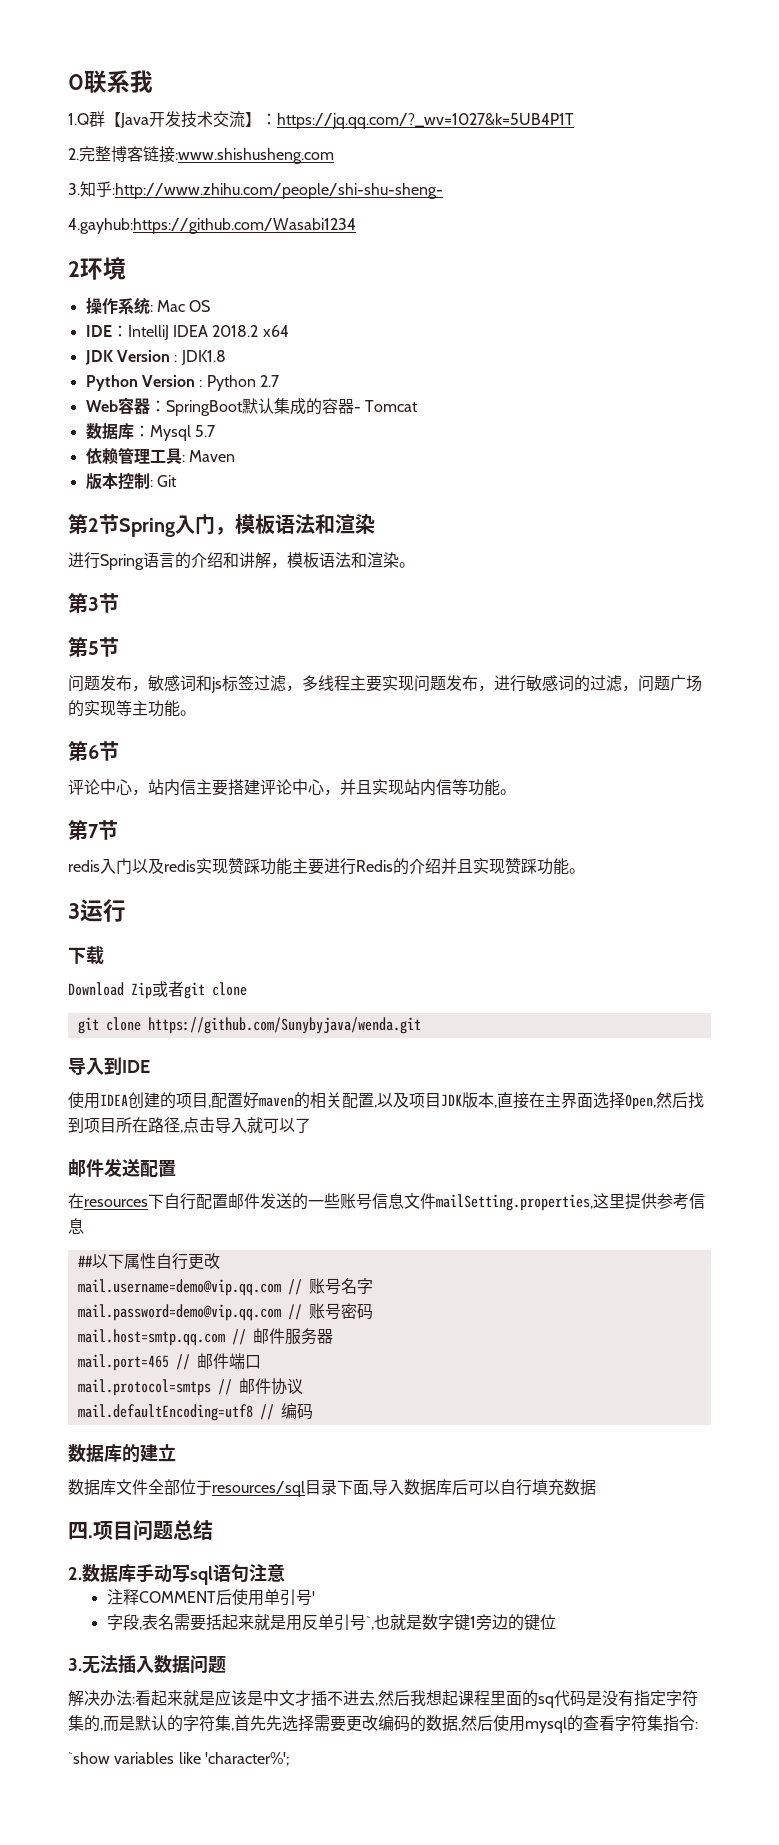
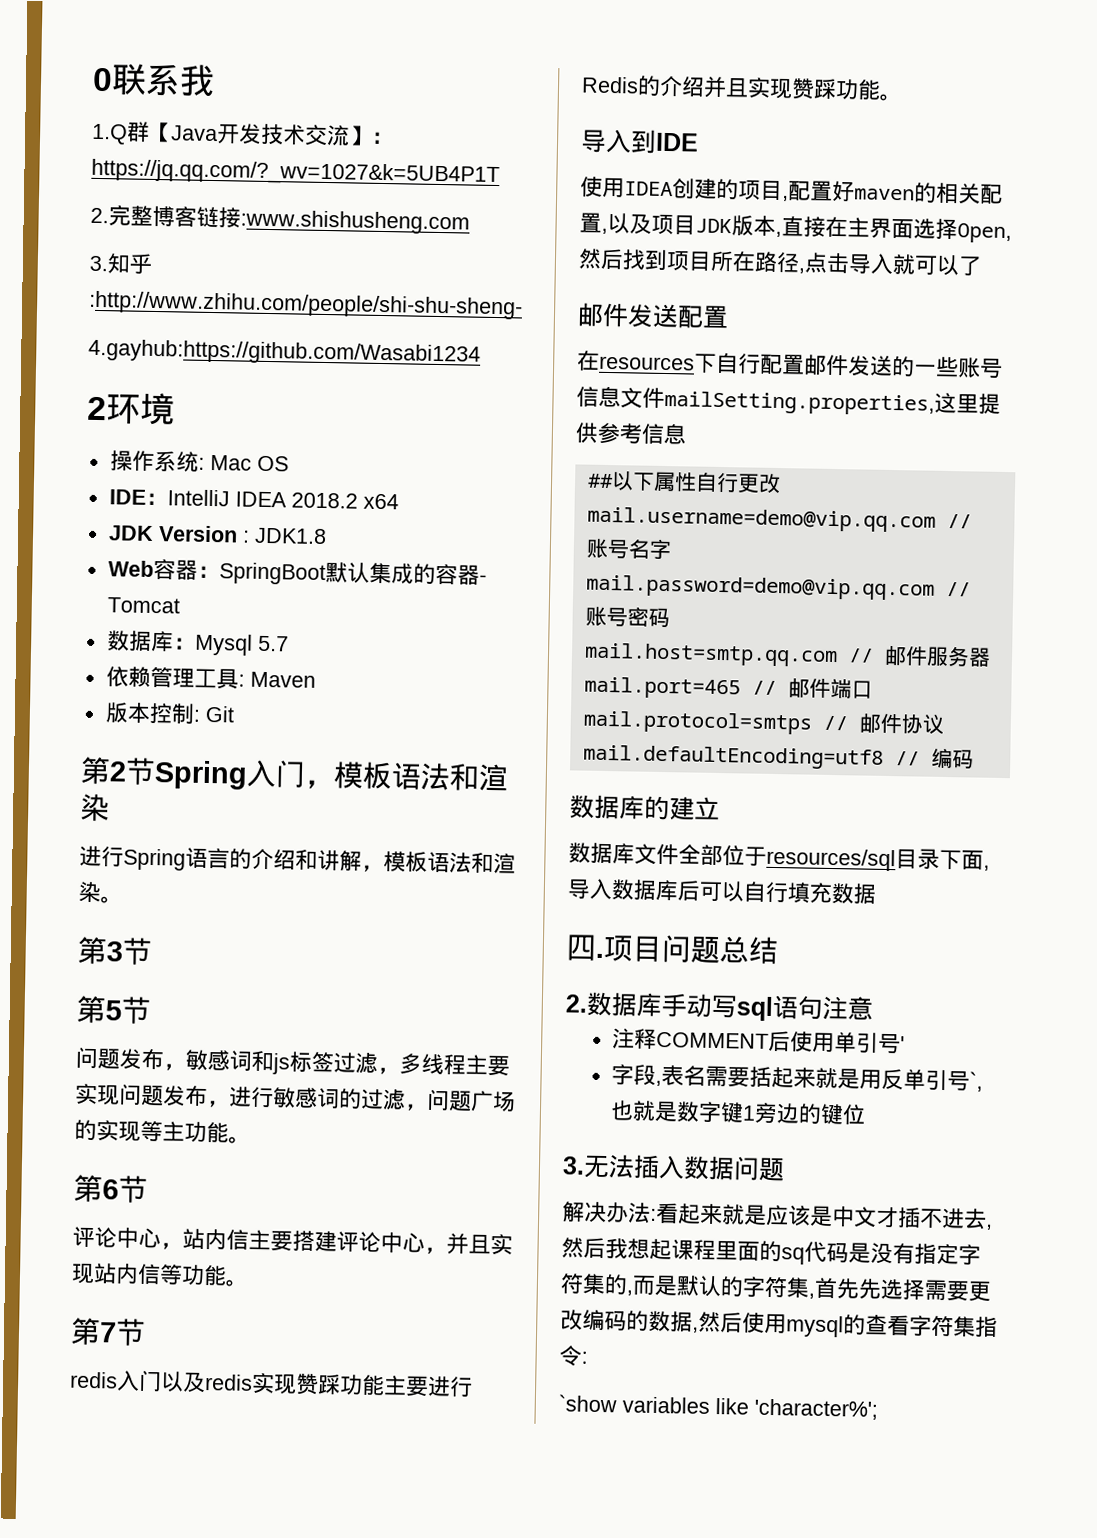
[85,375,279,391] // Python Version : Python 2.7 -> (327, 536) none
[68,899,126,922] [68,946,104,965] [68,981,247,999] [77,1017,421,1034] // 3运行 // 下载 // Download Zip或者git clone // git clone https://github.com/Sunybyjava/wenda.git -> (902, 97) none

